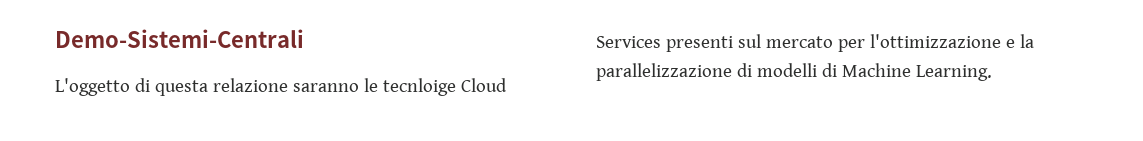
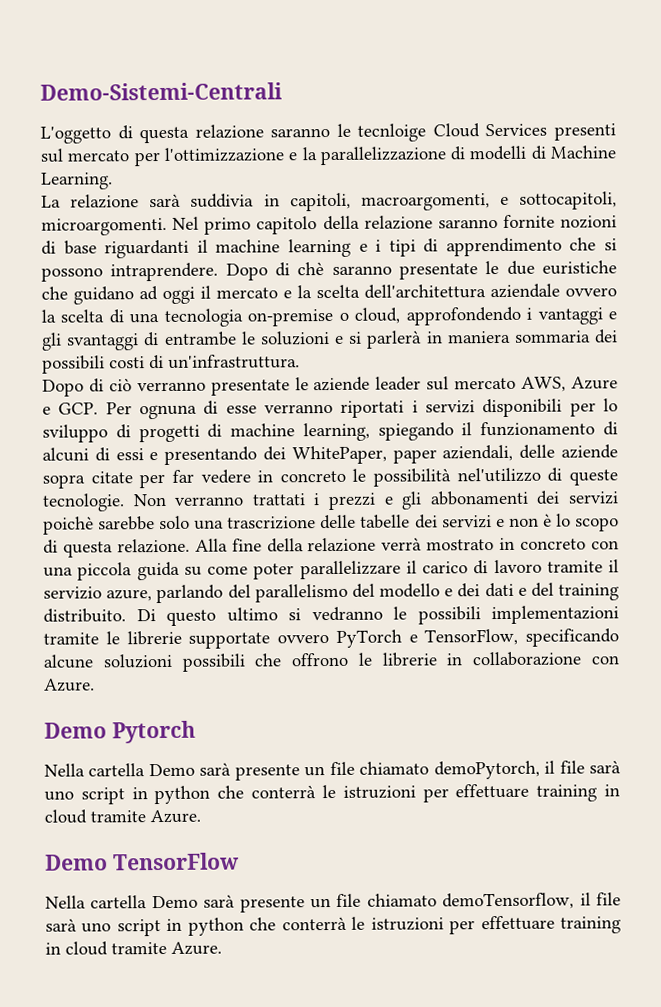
(992, 73) none -> [41,191,617,212] [41,214,617,236] [41,237,617,259] [41,260,617,282] [41,283,617,305] [41,306,617,327] [41,329,619,351] [42,354,300,374] [42,376,619,397] [42,398,618,420] [42,421,618,443] [42,444,618,465] [42,467,618,489] [42,490,620,512] [43,513,620,535] [43,537,620,558] [43,559,619,581] [43,582,620,604] [43,605,619,626] [43,628,619,649] [43,651,619,672] [44,678,95,692] [44,720,196,744] [44,760,621,781] [44,783,620,805] [44,809,201,824] [45,852,239,871] [45,892,621,913] [45,915,621,937] [45,941,222,956] // La relazione sarà suddivia in capitoli, macroargomenti, e sottocapitoli, microargomenti. Nel primo capitolo della relazione saranno fornite nozioni di base riguardanti il machine learning e i tipi di apprendimento che si possono intraprendere. Dopo di chè saranno presentate le due euristiche che guidano ad oggi il mercato e la scelta dell'architettura aziendale ovvero la scelta di una tecnologia on-premise o cloud, approfondendo i vantaggi e gli svantaggi di entrambe le soluzioni e si parlerà in maniera sommaria dei possibili costi di un'infrastruttura. // Dopo di ciò verranno presentate le aziende leader sul mercato AWS, Azure e GCP. Per ognuna di esse verranno riportati i servizi disponibili per lo sviluppo di progetti di machine learning, spiegando il funzionamento di alcuni di essi e presentando dei WhitePaper, paper aziendali, delle aziende sopra citate per far vedere in concreto le possibilità nel'utilizzo di queste tecnologie. Non verranno trattati i prezzi e gli abbonamenti dei servizi poichè sarebbe solo una trascrizione delle tabelle dei servizi e non è lo scopo di questa relazione. Alla fine della relazione verrà mostrato in concreto con una piccola guida su come poter parallelizzare il carico di lavoro tramite il servizio azure, parlando del parallelismo del modello e dei dati e del training distribuito. Di questo ultimo si vedranno le possibili implementazioni tramite le librerie supportate ovvero PyTorch e TensorFlow, specificando alcune soluzioni possibili che offrono le librerie in collaborazione con Azure. // Demo Pytorch // Nella cartella Demo sarà presente un file chiamato demoPytorch, il file sarà uno script in python che conterrà le istruzioni per effettuare training in cloud tramite Azure. // Demo TensorFlow // Nella cartella Demo sarà presente un file chiamato demoTensorflow, il file sarà uno script in python che conterrà le istruzioni per effettuare training in cloud tramite Azure.

